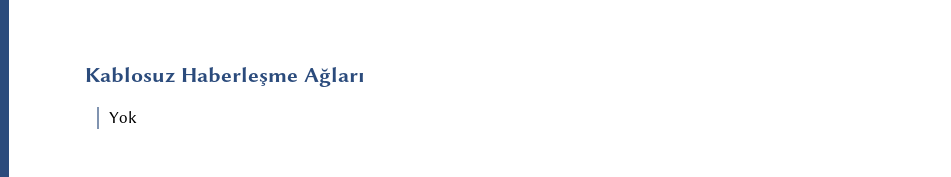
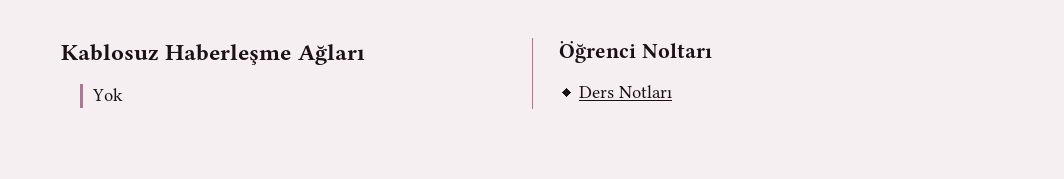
(137, 117) none -> [559,41,712,63] [579,85,673,98] // Öğrenci Noltarı // Ders Notları

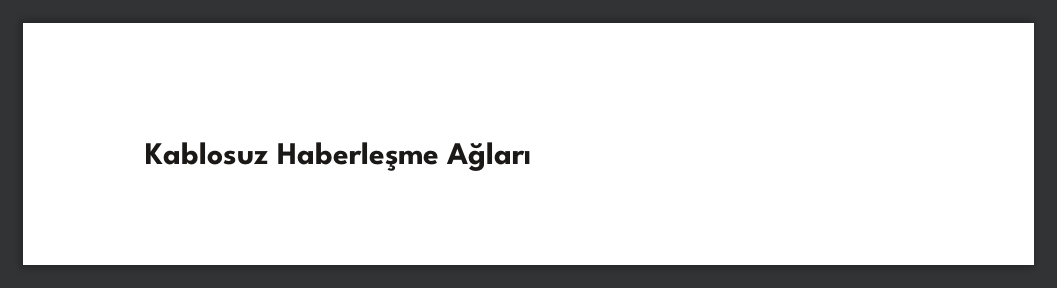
[91,88,123,101] [559,41,712,63] [579,85,673,98] // Yok // Öğrenci Noltarı // Ders Notları -> (532, 156) none

